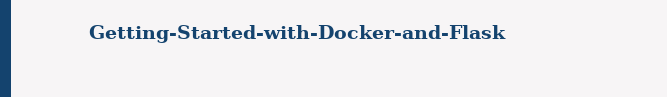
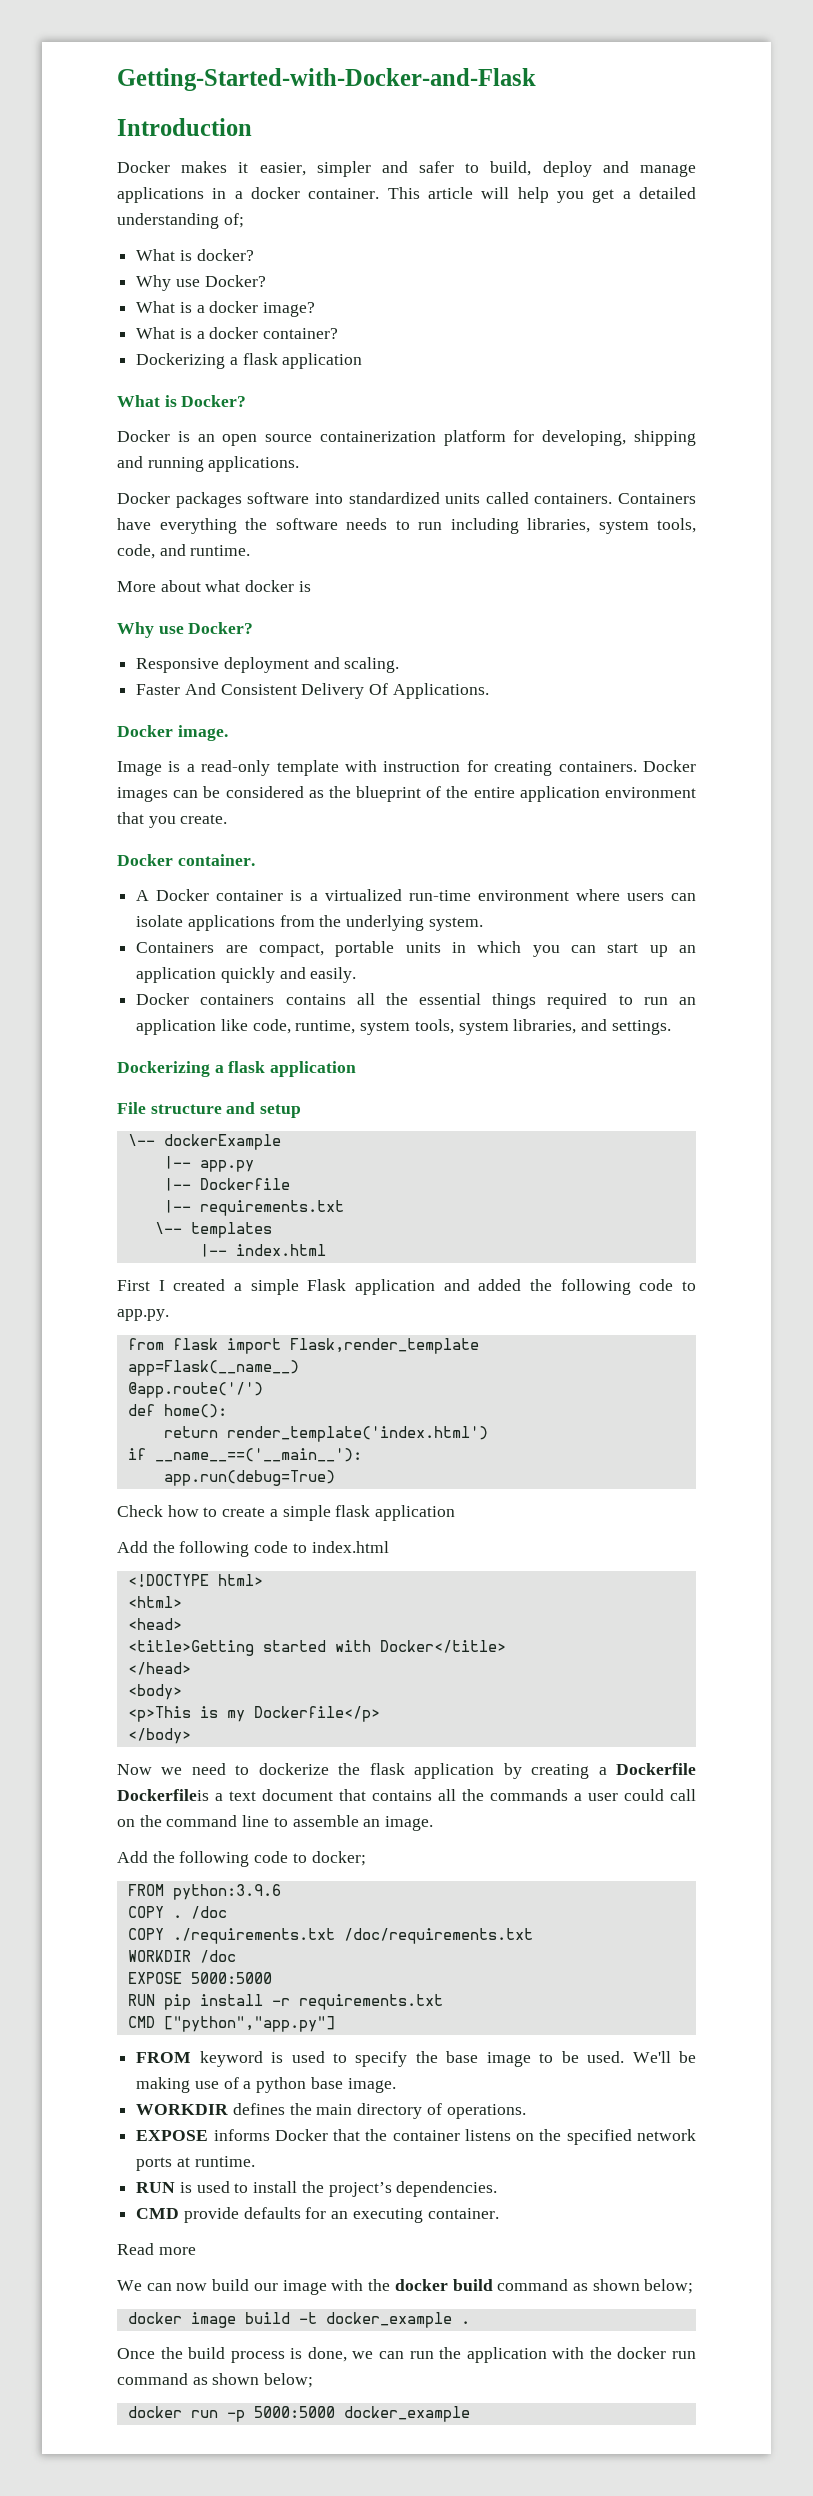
(506, 34) none -> [117,118,252,136] [117,161,696,177] [117,187,696,203] [117,213,244,229] [136,249,254,261] [136,275,266,291] [136,301,316,317] [136,327,339,339] [136,353,363,369] [117,395,247,407] [117,430,696,446] [117,456,300,472] [117,492,696,508] [117,518,696,534] [117,544,251,559] [117,580,311,592] [117,622,254,638] [136,657,400,673] [136,683,489,699] [117,725,228,741] [117,760,696,776] [117,786,696,802] [117,812,228,828] [117,854,255,866] [136,889,696,901] [136,915,483,931] [136,941,696,957] [136,967,357,983] [136,993,696,1009] [136,1019,671,1035] [117,1061,357,1077] [117,1102,302,1118] [127,1134,281,1150] [163,1156,254,1172] [163,1178,290,1191] [163,1200,344,1216] [154,1222,272,1238] [199,1244,326,1257] [117,1279,696,1295] [117,1309,169,1321] [127,1338,479,1354] [127,1360,299,1376] [127,1382,263,1398] [127,1404,227,1418] [163,1426,488,1442] [127,1448,362,1462] [163,1470,335,1486] [117,1505,456,1521] [117,1541,389,1557] [127,1574,263,1587] [127,1596,182,1608] [127,1618,182,1630] [127,1640,506,1656] [127,1662,191,1675] [127,1684,182,1700] [127,1706,380,1722] [127,1728,191,1744] [117,1763,696,1779] [117,1789,696,1801] [117,1815,434,1831] [117,1851,366,1867] [127,1884,281,1900] [127,1906,227,1919] [127,1928,533,1944] [127,1950,236,1963] [127,1972,272,1984] [127,1994,443,2010] [127,2016,335,2032] [136,2051,696,2067] [136,2077,396,2093] [136,2103,526,2119] [136,2129,696,2145] [136,2156,255,2171] [136,2181,498,2197] [136,2207,499,2223] [117,2243,196,2255] [117,2279,694,2295] [127,2312,470,2328] [117,2347,696,2363] [117,2373,314,2388] [127,2406,470,2422] // Introduction // Docker makes it easier, simpler and safer to build, deploy and manage applications in a docker container. This article will help you get a detailed understanding of; // What is docker? // Why use Docker? // What is a docker image? // What is a docker container? // Dockerizing a flask application // What is Docker? // Docker is an open source containerization platform for developing, shipping and running applications. // Docker packages software into standardized units called containers. Containers have everything the software needs to run including libraries, system tools, code, and runtime. // More about what docker is // Why use Docker? // Responsive deployment and scaling. // Faster And Consistent Delivery Of Applications. // Docker image. // Image is a read-only template with instruction for creating containers. Docker images can be considered as the blueprint of the entire application environment that you create. // Docker container. // A Docker container is a virtualized run-time environment where users can isolate applications from the underlying system. // Containers are compact, portable units in which you can start up an application quickly and easily. // Docker containers contains all the essential things required to run an application like code, runtime, system tools, system libraries, and settings. // Dockerizing a flask application // File structure and setup // \-- dockerExample // |-- app.py // |-- Dockerfile // |-- requirements.txt // \-- templates // |-- index.html // First I created a simple Flask application and added the following code to app.py. // from flask import Flask,render_template // app=Flask(__name__) // @app.route('/') // def home(): // return render_template('index.html') // if __name__==('__main__'): // app.run(debug=True) // Check how to create a simple flask application // Add the following code to index.html // <!DOCTYPE html> // <html> // <head> // <title>Getting started with Docker</title> // </head> // <body> // <p>This is my Dockerfile</p> // </body> // Now we need to dockerize the flask application by creating a Dockerfile Dockerfileis a text document that contains all the commands a user could call on the command line to assemble an image. // Add the following code to docker; // FROM python:3.9.6 // COPY . /doc // COPY ./requirements.txt /doc/requirements.txt // WORKDIR /doc // EXPOSE 5000:5000 // RUN pip install -r requirements.txt // CMD ["python","app.py"] // FROM keyword is used to specify the base image to be used. We'll be making use of a python base image. // WORKDIR defines the main directory of operations. // EXPOSE informs Docker that the container listens on the specified network ports at runtime. // RUN is used to install the project’s dependencies. // CMD provide defaults for an executing container. // Read more // We can now build our image with the docker build command as shown below; // docker image build -t docker_example . // Once the build process is done, we can run the application with the docker run command as shown below; // docker run -p 5000:5000 docker_example

